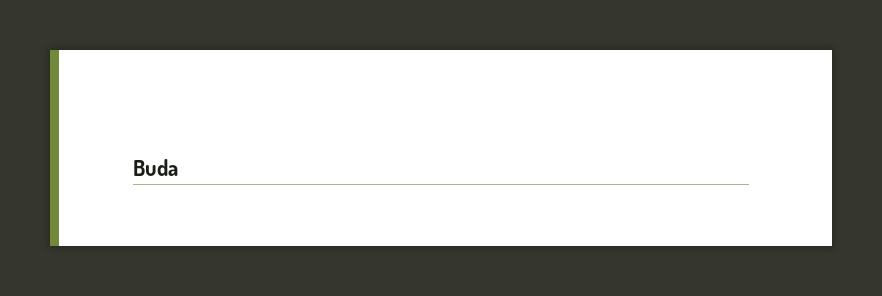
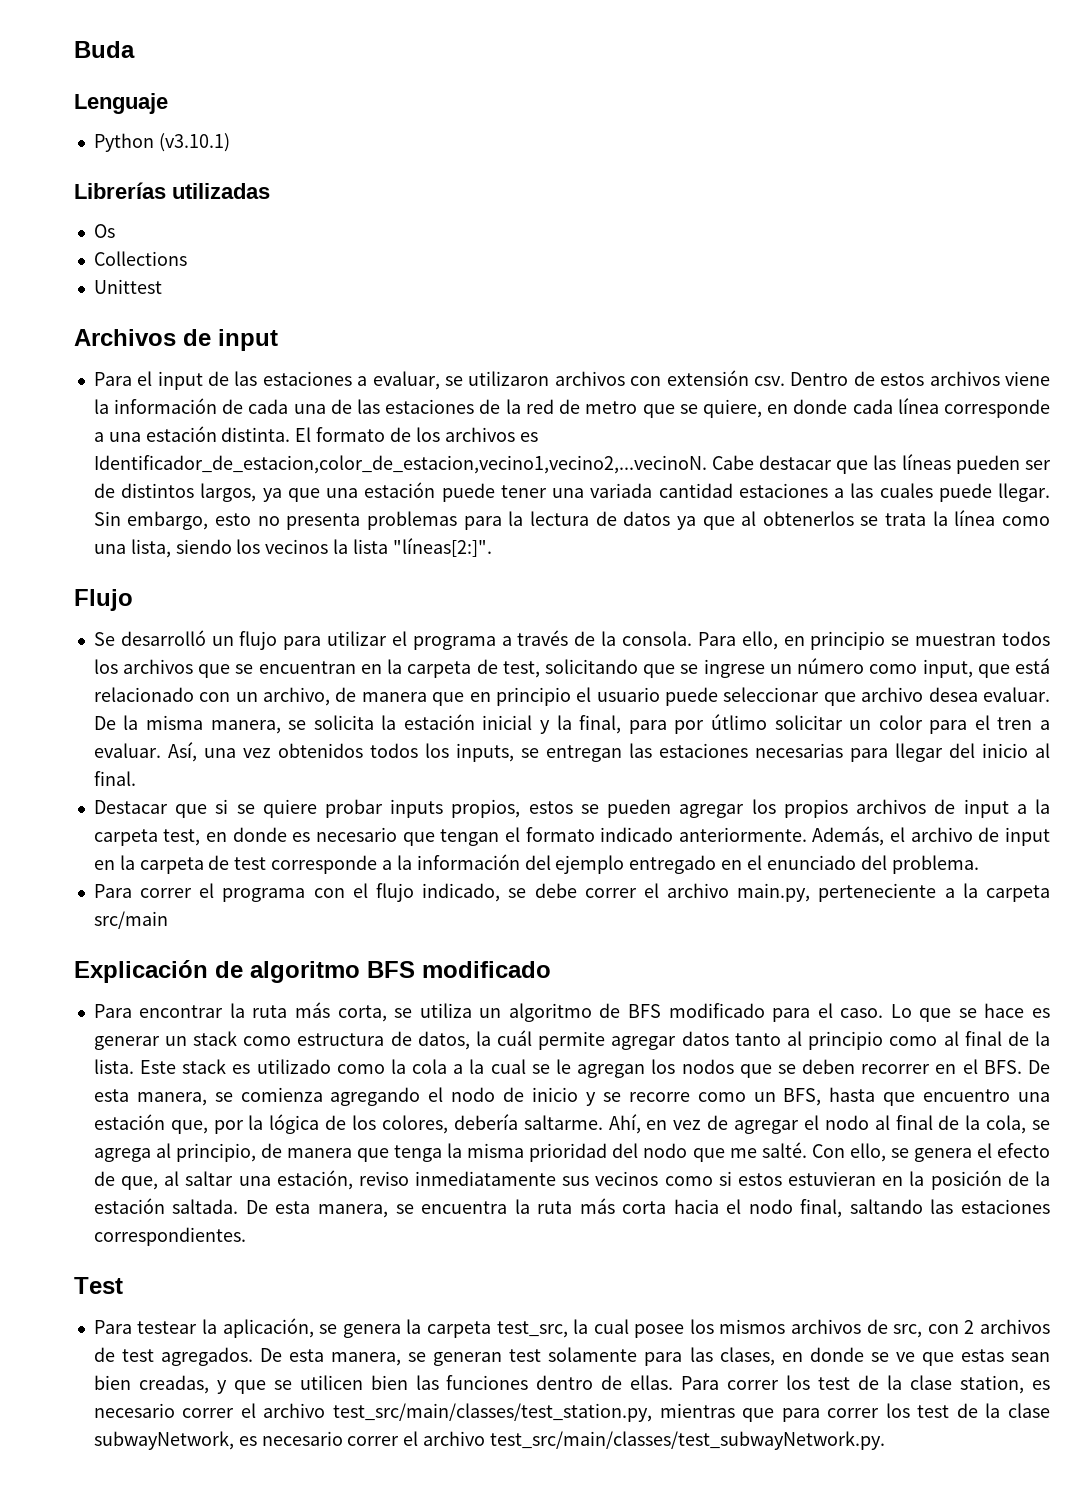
(178, 167) none -> [74,93,168,114] [93,133,230,152] [74,182,270,199] [93,224,115,238] [93,251,187,266] [93,279,162,294] [74,329,278,351] [93,370,1050,390] [93,398,1051,418] [93,426,538,442] [93,454,1051,474] [93,482,1050,502] [93,510,1050,530] [93,538,492,558] [74,589,133,611] [93,630,1050,650] [93,658,1050,678] [93,687,1051,706] [93,714,1050,734] [93,742,1050,762] [93,771,136,786] [93,799,1051,818] [93,826,1051,846] [93,854,979,874] [93,883,1051,902] [93,911,168,929] [74,960,551,983] [93,1002,1050,1022] [93,1030,1051,1050] [93,1059,1051,1078] [93,1087,1050,1106] [93,1114,1050,1134] [93,1142,1050,1162] [93,1170,1051,1190] [93,1198,1050,1218] [93,1227,246,1246] [74,1277,123,1294] [93,1318,1050,1338] [93,1347,1050,1366] [93,1375,1051,1394] [93,1403,1050,1422] [93,1431,885,1450] // Lenguaje // Python (v3.10.1) // Librerías utilizadas // Os // Collections // Unittest // Archivos de input // Para el input de las estaciones a evaluar, se utilizaron archivos con extensión csv. Dentro de estos archivos viene la información de cada una de las estaciones de la red de metro que se quiere, en donde cada línea corresponde a una estación distinta. El formato de los archivos es Identificador_de_estacion,color_de_estacion,vecino1,vecino2,...vecinoN. Cabe destacar que las líneas pueden ser de distintos largos, ya que una estación puede tener una variada cantidad estaciones a las cuales puede llegar. Sin embargo, esto no presenta problemas para la lectura de datos ya que al obtenerlos se trata la línea como una lista, siendo los vecinos la lista "líneas[2:]". // Flujo // Se desarrolló un flujo para utilizar el programa a través de la consola. Para ello, en principio se muestran todos los archivos que se encuentran en la carpeta de test, solicitando que se ingrese un número como input, que está relacionado con un archivo, de manera que en principio el usuario puede seleccionar que archivo desea evaluar. De la misma manera, se solicita la estación inicial y la final, para por útlimo solicitar un color para el tren a evaluar. Así, una vez obtenidos todos los inputs, se entregan las estaciones necesarias para llegar del inicio al final. // Destacar que si se quiere probar inputs propios, estos se pueden agregar los propios archivos de input a la carpeta test, en donde es necesario que tengan el formato indicado anteriormente. Además, el archivo de input en la carpeta de test corresponde a la información del ejemplo entregado en el enunciado del problema. // Para correr el programa con el flujo indicado, se debe correr el archivo main.py, perteneciente a la carpeta src/main // Explicación de algoritmo BFS modificado // Para encontrar la ruta más corta, se utiliza un algoritmo de BFS modificado para el caso. Lo que se hace es generar un stack como estructura de datos, la cuál permite agregar datos tanto al principio como al final de la lista. Este stack es utilizado como la cola a la cual se le agregan los nodos que se deben recorrer en el BFS. De esta manera, se comienza agregando el nodo de inicio y se recorre como un BFS, hasta que encuentro una estación que, por la lógica de los colores, debería saltarme. Ahí, en vez de agregar el nodo al final de la cola, se agrega al principio, de manera que tenga la misma prioridad del nodo que me salté. Con ello, se genera el efecto de que, al saltar una estación, reviso inmediatamente sus vecinos como si estos estuvieran en la posición de la estación saltada. De esta manera, se encuentra la ruta más corta hacia el nodo final, saltando las estaciones correspondientes. // Test // Para testear la aplicación, se genera la carpeta test_src, la cual posee los mismos archivos de src, con 2 archivos de test agregados. De esta manera, se generan test solamente para las clases, en donde se ve que estas sean bien creadas, y que se utilicen bien las funciones dentro de ellas. Para correr los test de la clase station, es necesario correr el archivo test_src/main/classes/test_station.py, mientras que para correr los test de la clase subwayNetwork, es necesario correr el archivo test_src/main/classes/test_subwayNetwork.py.

